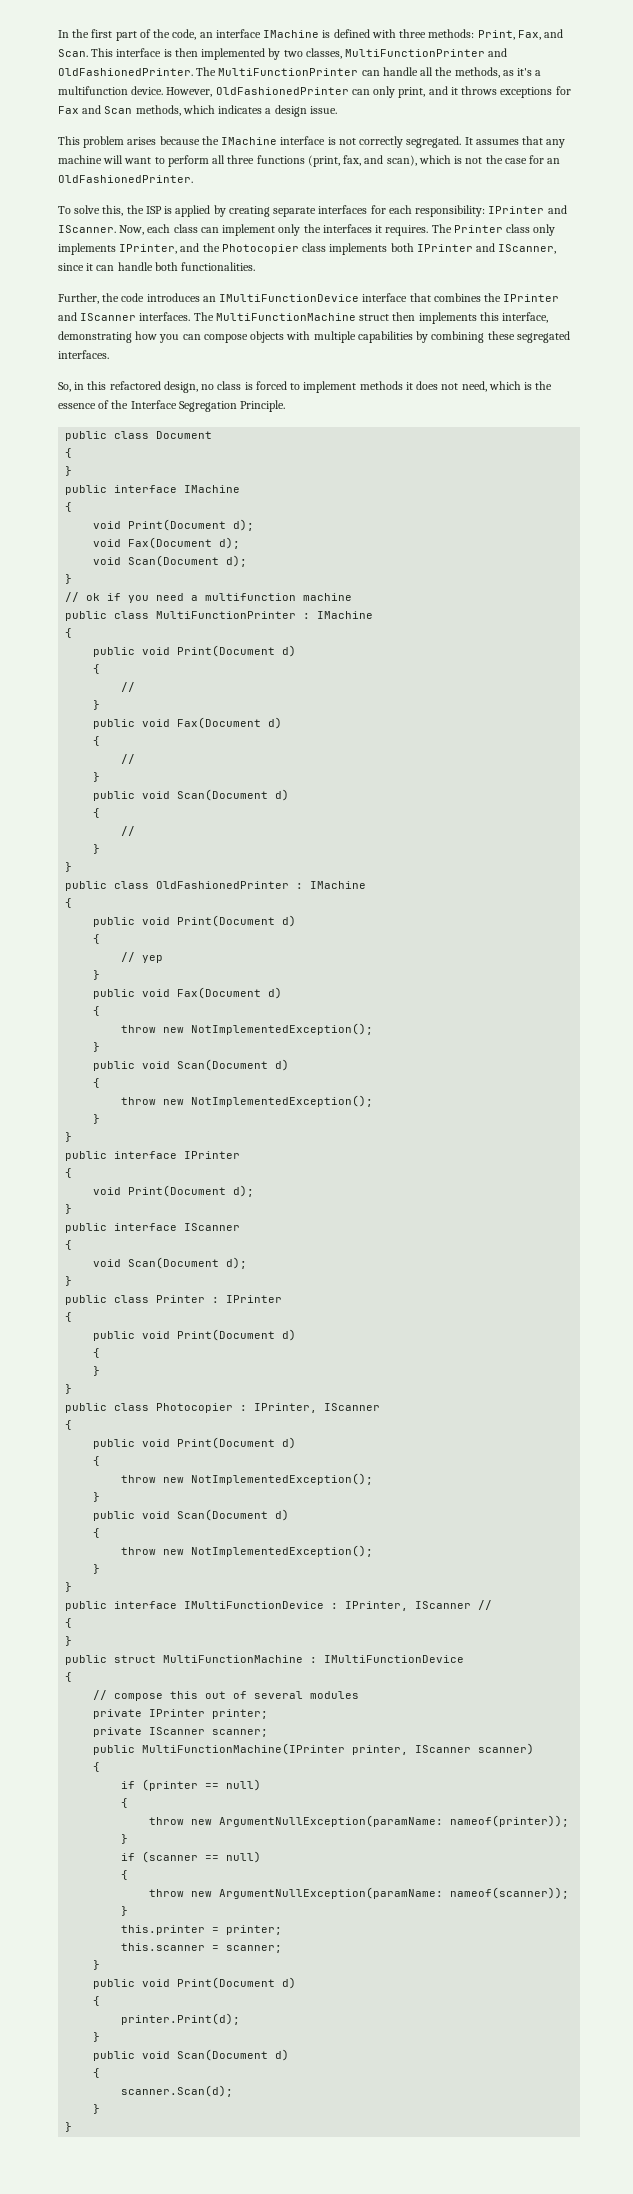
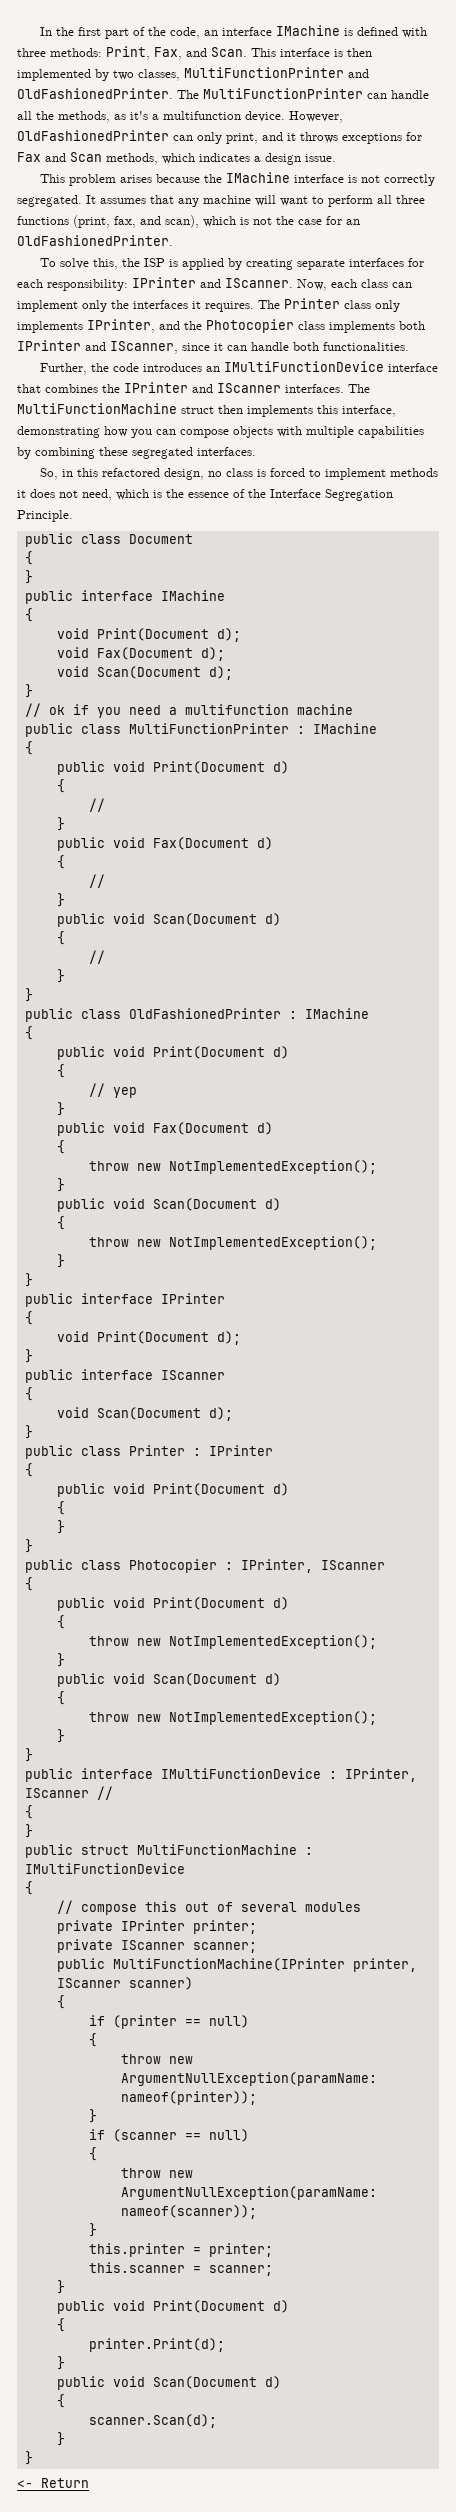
(73, 2127) none -> [17,2478,89,2488] // <- Return

